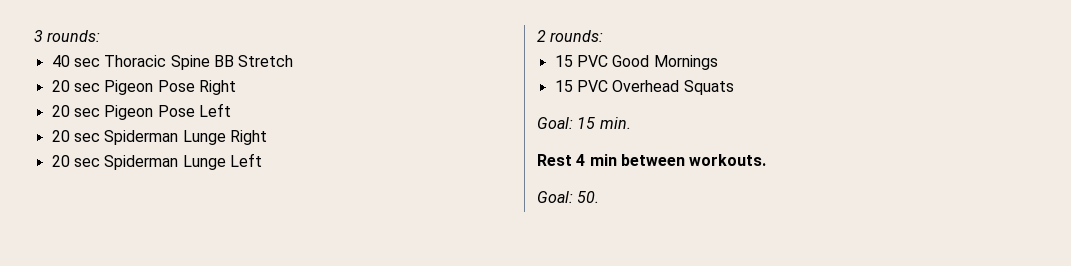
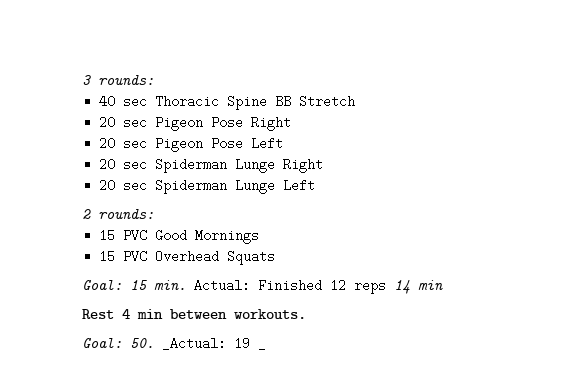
(631, 123) none -> [194,279,443,294] Actual: Finished 12 reps 14 min
(600, 197) none -> [162,337,266,350] _Actual: 19 _

